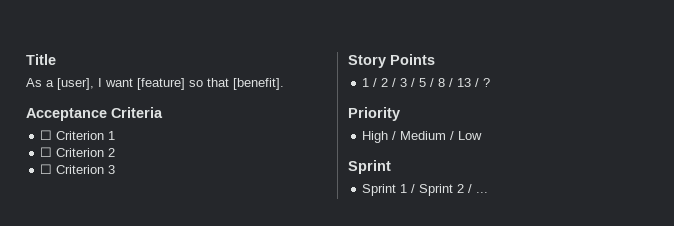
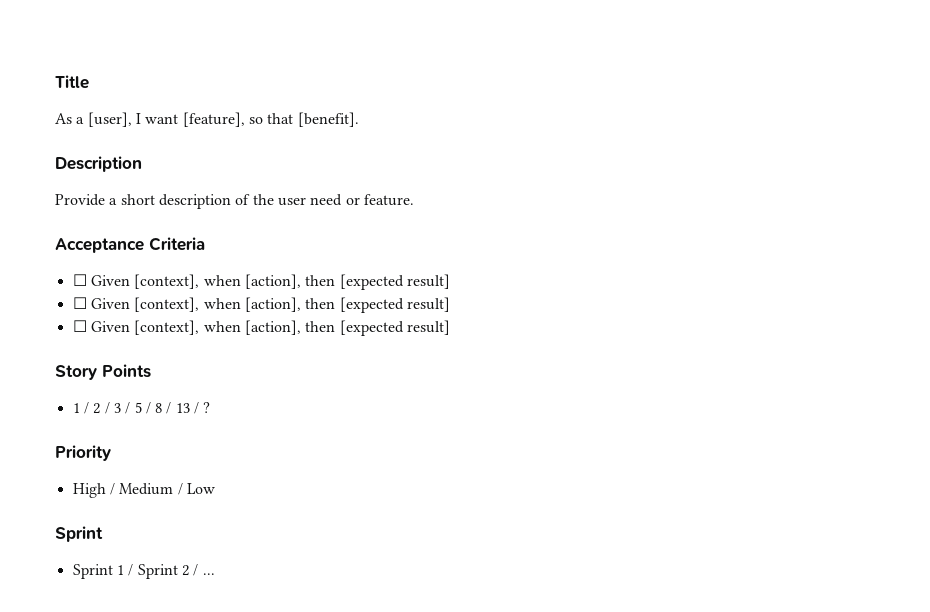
[137,78,185,90] [feature] -> [182,112,245,127] [feature],
[26,107,163,121] [40,130,116,140] [40,147,116,157] [40,164,116,174] Acceptance Criteria // ☐ Criterion 1 // ☐ Criterion 2 // ☐ Criterion 3 -> [55,156,142,172] [55,194,414,209] [55,237,205,253] [72,274,450,290] [72,297,450,313] [72,320,450,336] Description // Provide a short description of the user need or feature. // Acceptance Criteria // ☐ Given [context], when [action], then [expected result] // ☐ Given [context], when [action], then [expected result] // ☐ Given [context], when [action], then [expected result]

